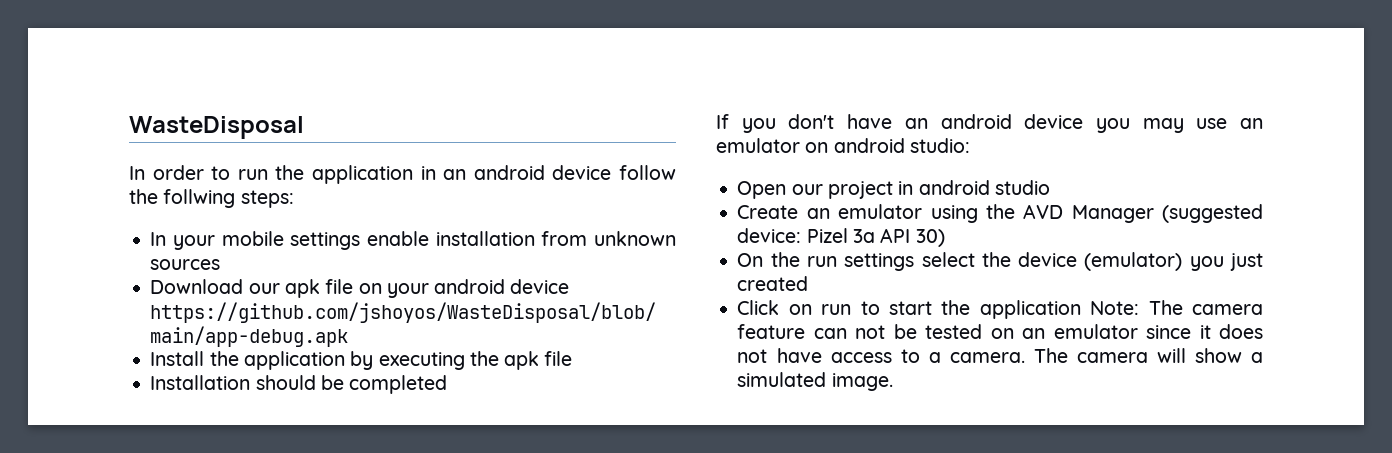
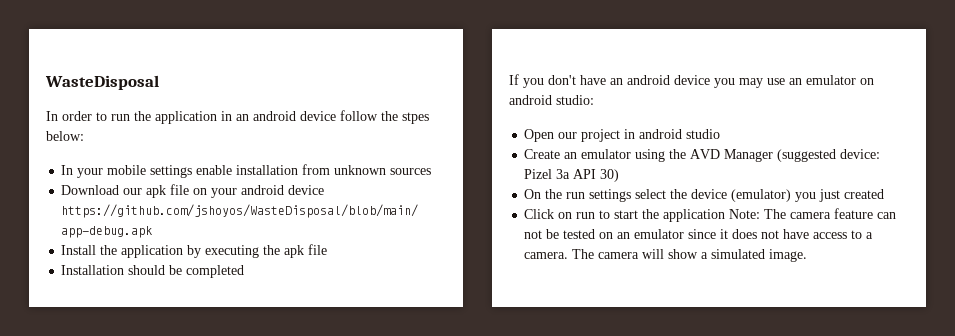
[163,189,294,208] follwing steps: -> [402,112,429,124] [46,131,84,141] stpes below:

